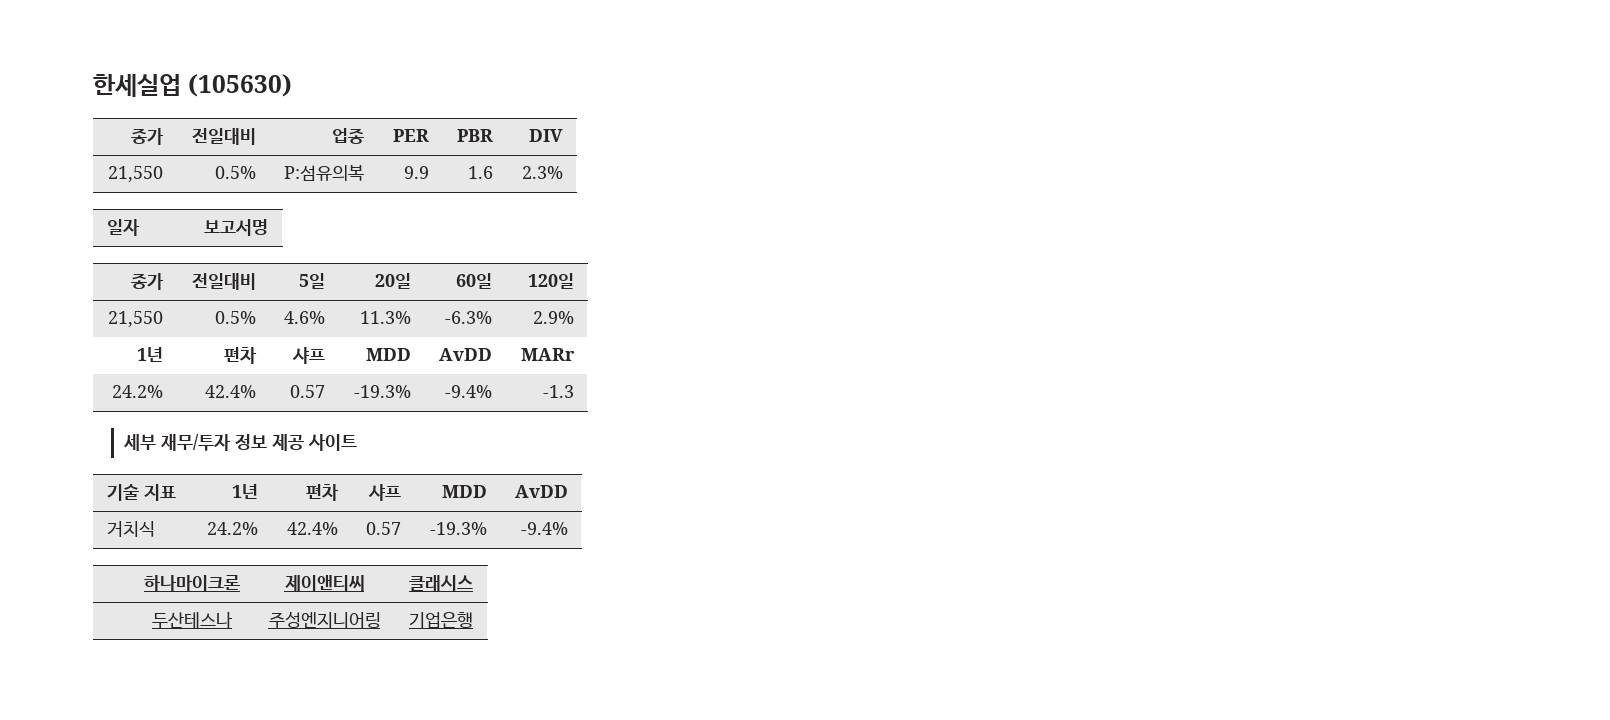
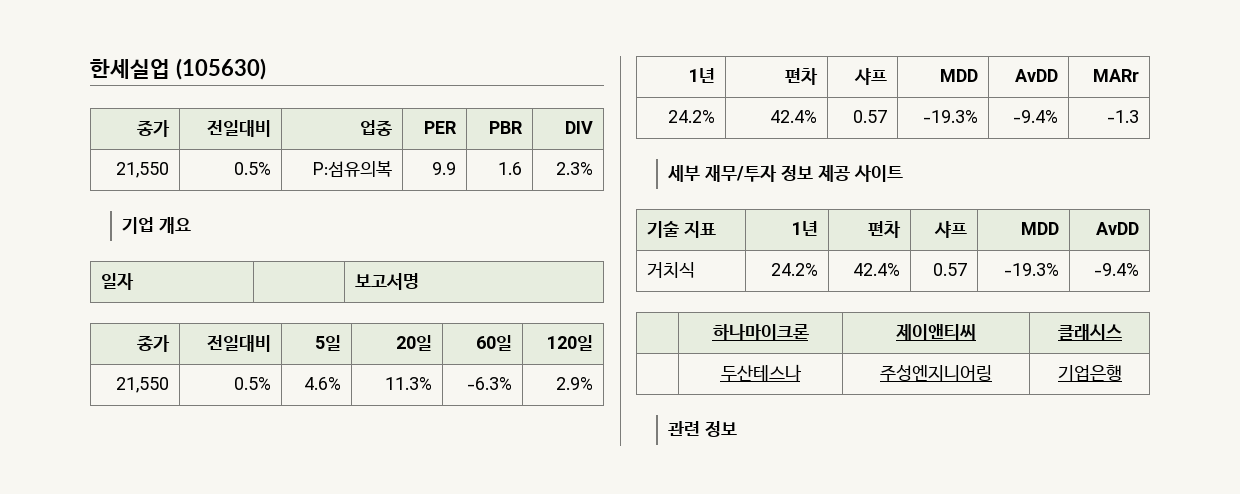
(564, 172) none -> [122,217,192,234] // 기업 개요
(473, 620) none -> [668,421,738,437] // 관련 정보

